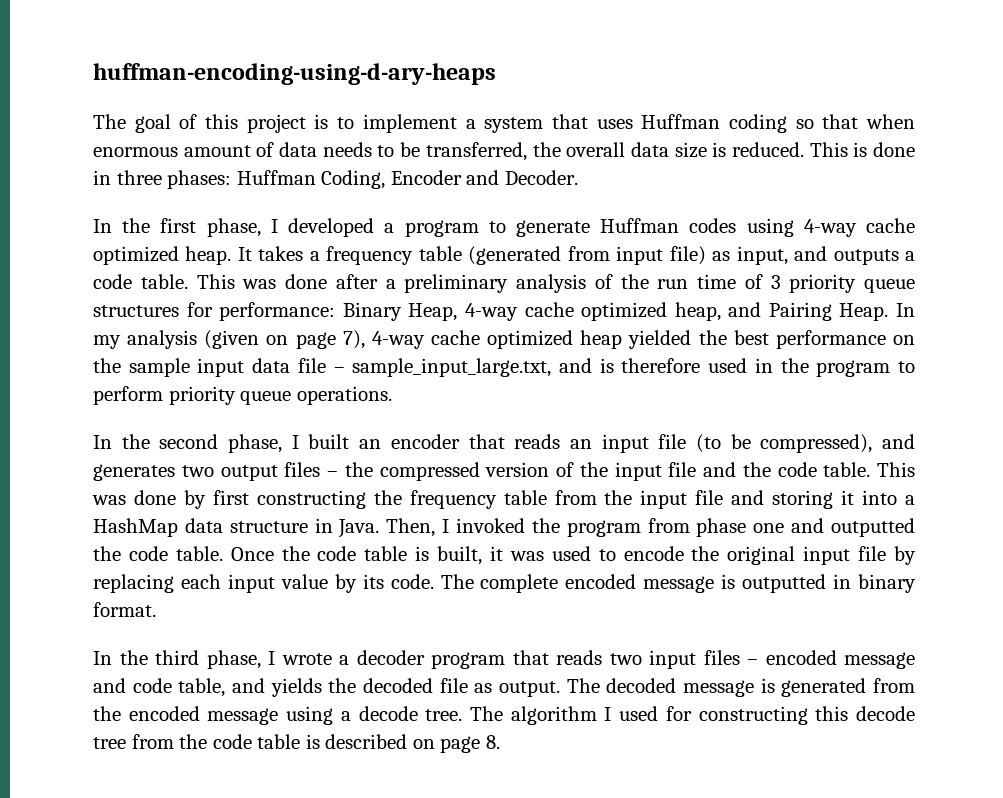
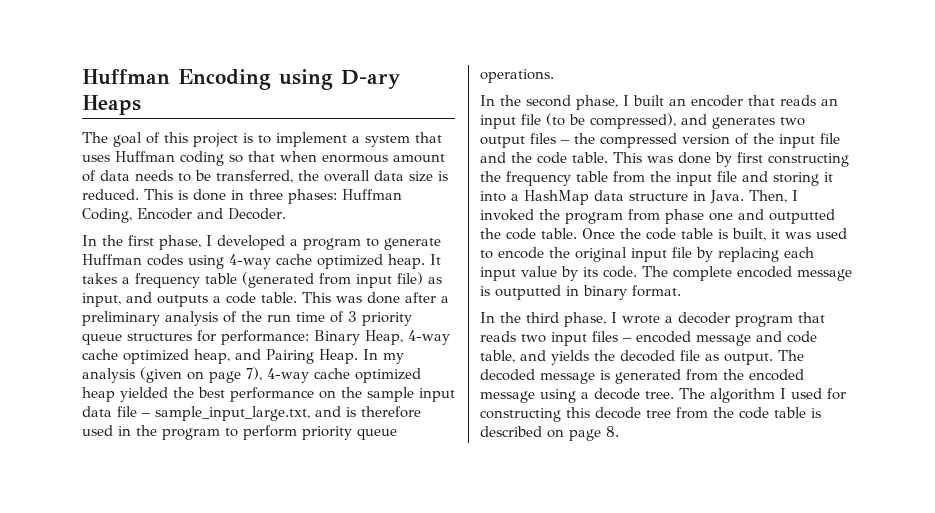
[93,63,496,85] huffman-encoding-using-d-ary-heaps -> [82,69,400,90] [82,95,141,115] Huffman Encoding using D-ary Heaps

